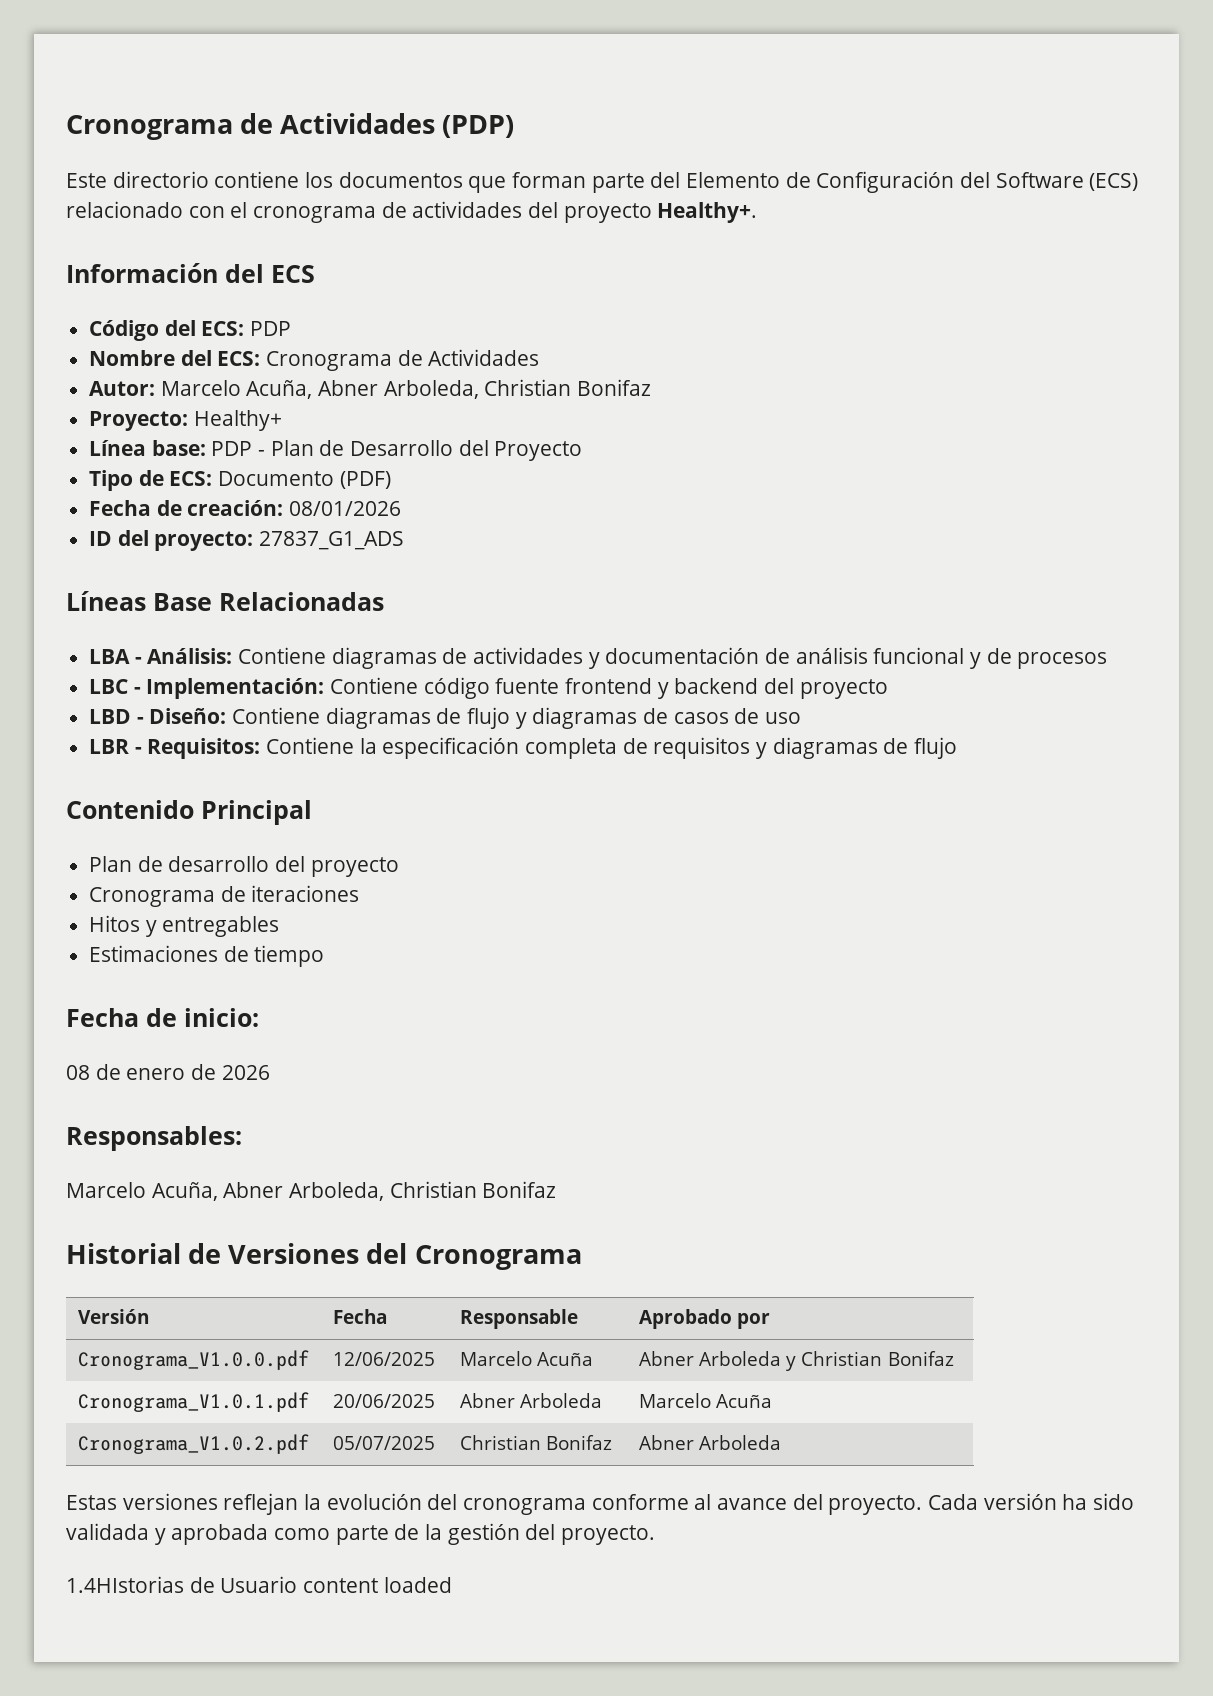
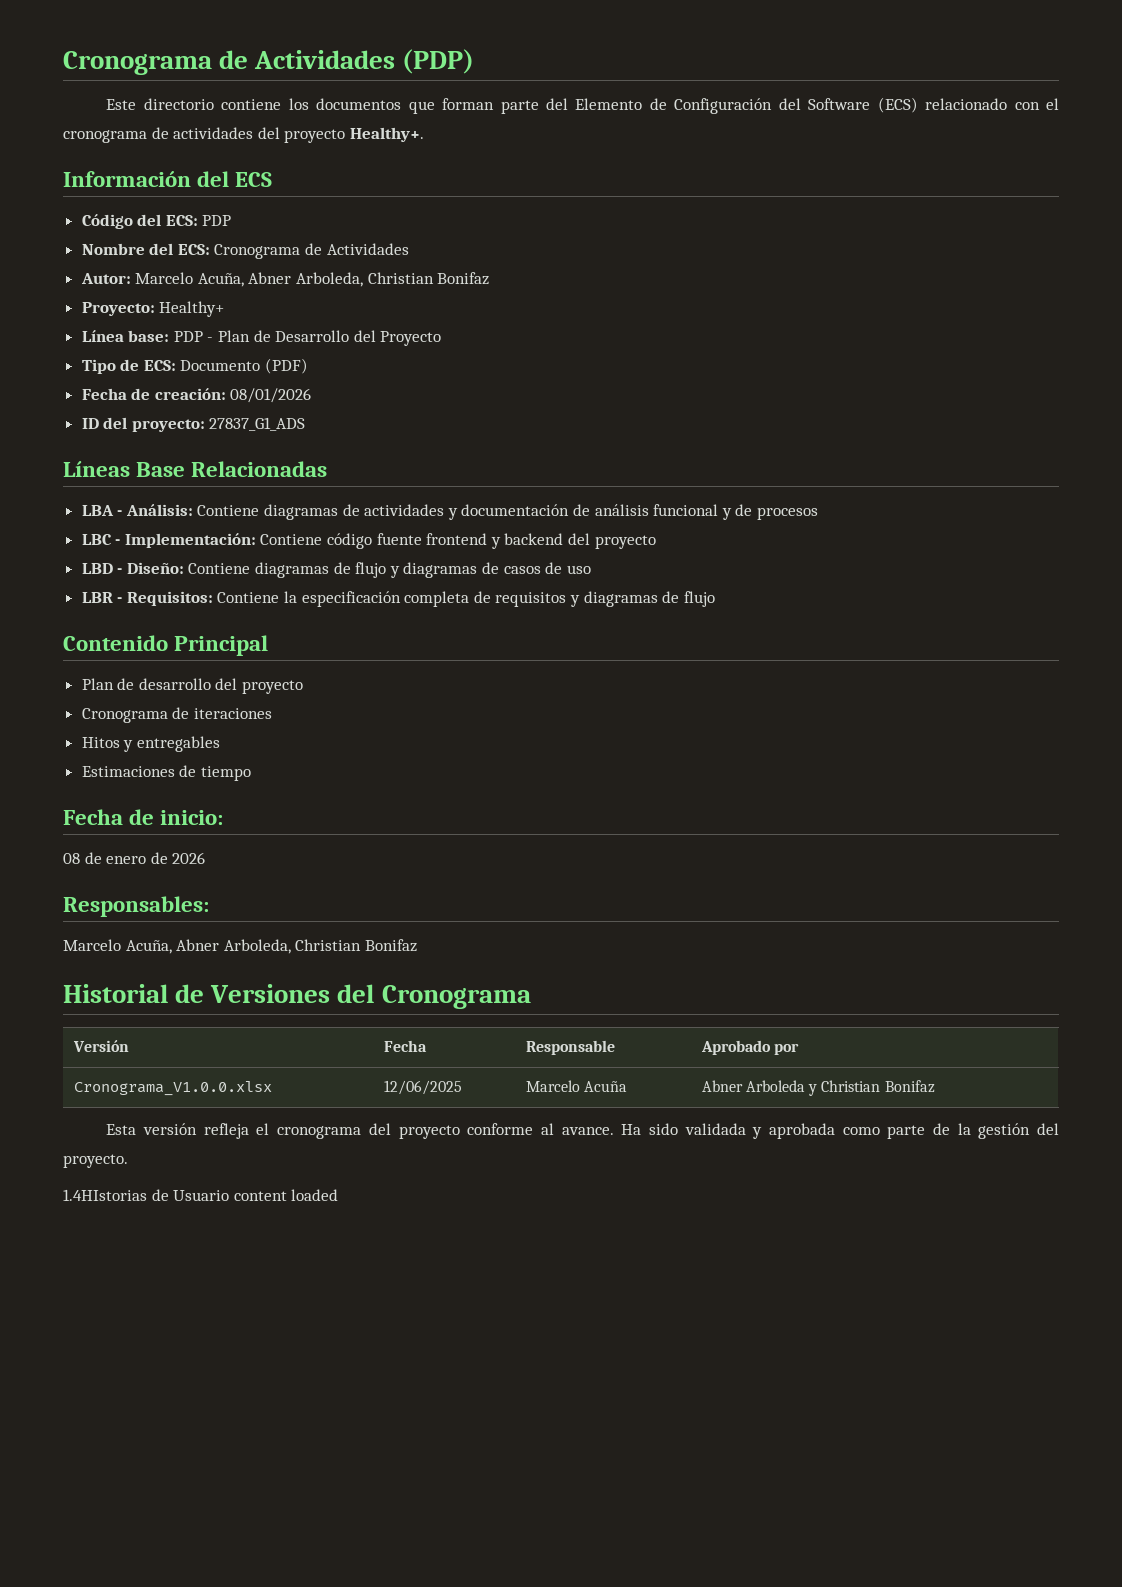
[77,1350,309,1370] Cronograma_V1.0.0.pdf -> [73,1081,272,1096] Cronograma_V1.0.0.xlsx
[77,1392,309,1412] [332,1394,435,1408] [459,1393,603,1408] [638,1393,773,1408] [77,1434,309,1454] [332,1436,435,1450] [459,1435,613,1450] [638,1435,782,1450] [66,1493,1088,1515] // Cronograma_V1.0.1.pdf | 20/06/2025 | Abner Arboleda | Marcelo Acuña // Cronograma_V1.0.2.pdf | 05/07/2025 | Christian Bonifaz | Abner Arboleda // Estas versiones reflejan la evolución del cronograma conforme al avance del proyecto. Cada versión ha -> [106,1123,642,1139] // Esta versión refleja el cronograma del proyecto conforme al avance. Ha

